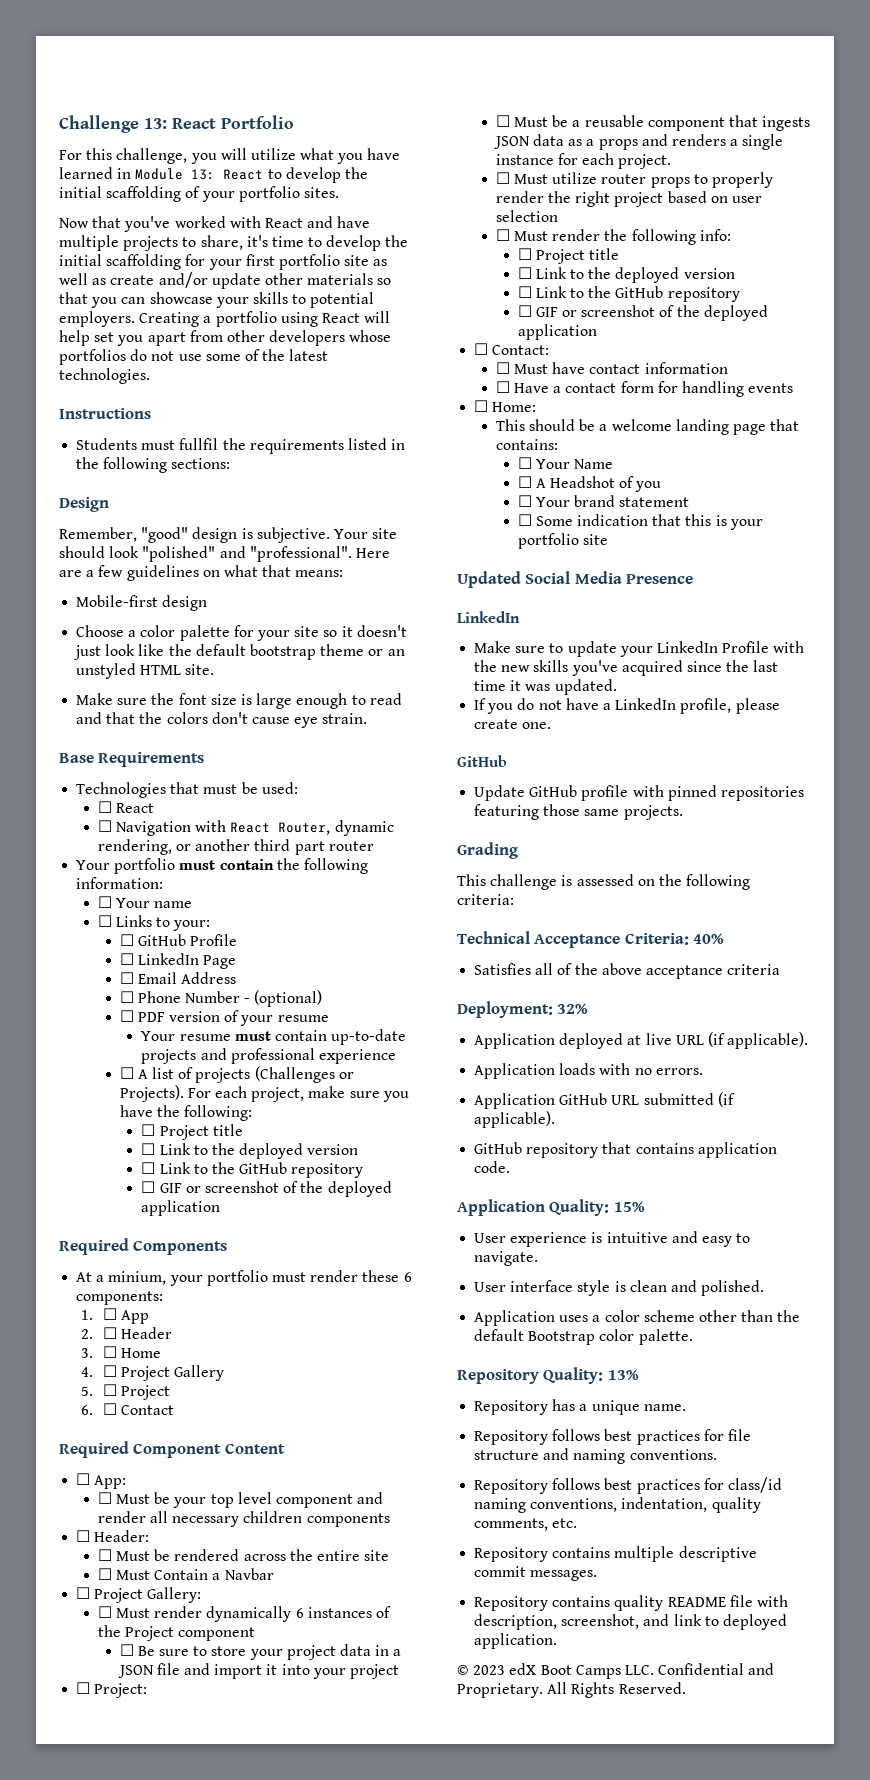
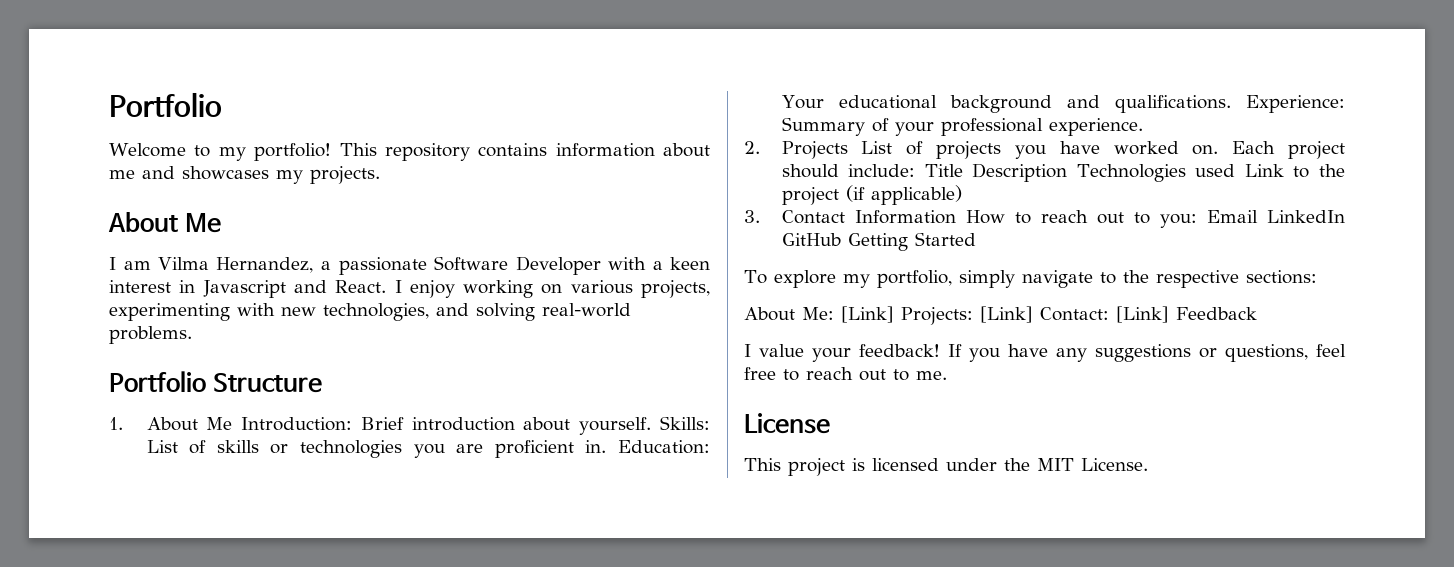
[59,115,294,133] [59,148,401,164] [59,167,368,183] [59,186,339,202] [59,216,371,232] [59,235,409,251] [59,254,388,270] [59,272,392,289] [59,292,375,308] [59,311,391,327] [59,330,392,346] [59,349,329,365] [59,368,150,384] [59,408,151,419] [76,438,406,454] [76,457,231,473] [59,497,109,512] [59,527,398,543] [59,546,390,562] [59,565,344,581] [76,595,208,611] [76,625,407,641] [74,644,405,660] [76,663,215,679] [76,693,402,709] [76,712,368,728] [59,752,205,767] [76,782,298,798] [97,801,155,813] [97,820,394,836] [97,839,374,855] [76,858,368,874] [76,877,164,889] [97,896,193,908] [97,915,211,931] [119,934,237,946] [119,953,236,969] [119,972,236,984] [119,990,323,1007] [119,1010,329,1026] [141,1029,407,1045] [141,1048,396,1064] [119,1066,354,1083] [119,1085,409,1102] [119,1105,252,1121] [141,1124,243,1140] [141,1143,359,1159] [141,1162,364,1178] [141,1181,392,1197] [141,1200,221,1216] [59,1238,228,1255] [76,1270,412,1286] [76,1291,164,1305] [80,1308,149,1324] [80,1327,172,1339] [80,1346,161,1358] [80,1365,224,1381] [80,1384,170,1400] [80,1403,174,1415] [59,1441,285,1458] [76,1473,127,1489] [97,1492,384,1508] [97,1511,390,1527] [76,1530,150,1542] [97,1549,390,1561] [97,1568,274,1580] [76,1587,202,1603] [97,1606,391,1622] [97,1625,256,1641] [119,1644,402,1660] [117,1663,399,1679] [76,1682,148,1698] [495,115,811,131] [493,134,784,150] [495,153,672,169] [495,172,773,188] [495,191,762,207] [495,210,558,222] [495,229,731,245] [517,248,619,264] [517,267,735,283] [517,286,740,302] [517,305,768,321] [517,324,597,340] [474,343,550,355] [495,362,728,374] [495,381,794,397] [474,400,537,412] [495,419,800,435] [495,439,558,450] [517,457,613,469] [517,476,662,492] [517,495,690,507] [517,514,763,530] [517,533,608,549] [457,571,694,588] [457,611,520,623] [474,641,805,657] [474,660,779,676] [474,679,617,695] [474,698,780,714] [474,719,552,729] [457,755,507,767] [474,785,804,801] [474,804,683,820] [457,842,518,859] [457,874,751,890] [457,894,514,905] [457,931,725,948] [474,963,781,979] [457,1001,589,1018] [474,1032,809,1049] [474,1063,703,1079] [474,1092,735,1109] [474,1111,556,1128] [474,1142,777,1158] [474,1161,511,1173] [457,1199,645,1216] [474,1231,751,1247] [474,1251,539,1266] [474,1280,765,1296] [474,1310,801,1326] [474,1329,693,1345] [457,1367,639,1384] [474,1399,686,1415] [474,1429,751,1445] [474,1448,717,1464] [474,1477,782,1494] [474,1497,761,1513] [474,1518,578,1531] [474,1546,757,1562] [474,1566,598,1581] [474,1595,788,1611] [474,1614,787,1630] [474,1633,558,1649] [457,1663,775,1679] [457,1682,686,1698] Challenge 13: React Portfolio // For this challenge, you will utilize what you have learned in Module 13: React to develop the initial scaffolding of your portfolio sites. // Now that you've worked with React and have multiple projects to share, it's time to develop the initial scaffolding for your first portfolio site as well as create and/or update other materials so that you can showcase your skills to potential employers. Creating a portfolio using React will help set you apart from other developers whose portfolios do not use some of the latest technologies. // Instructions // Students must fullfil the requirements listed in the following sections: // Design // Remember, "good" design is subjective. Your site should look "polished" and "professional". Here are a few guidelines on what that means: // Mobile-first design // Choose a color palette for your site so it doesn't just look like the default bootstrap theme or an unstyled HTML site. // Make sure the font size is large enough to read and that the colors don't cause eye strain. // Base Requirements // Technologies that must be used: // ☐ React // ☐ Navigation with React Router, dynamic rendering, or another third part router // Your portfolio must contain the following information: // ☐ Your name // ☐ Links to your: // ☐ GitHub Profile // ☐ LinkedIn Page // ☐ Email Address // ☐ Phone Number - (optional) // ☐ PDF version of your resume // Your resume must contain up-to-date projects and professional experience // ☐ A list of projects (Challenges or Projects). For each project, make sure you have the following: // ☐ Project title // ☐ Link to the deployed version // ☐ Link to the GitHub repository // ☐ GIF or screenshot of the deployed application // Required Components // At a minium, your portfolio must render these 6 components: // 1. ☐ App // 2. ☐ Header // 3. ☐ Home // 4. ☐ Project Gallery // 5. ☐ Project // 6. ☐ Contact // Required Component Content // ☐ App: // ☐ Must be your top level component and render all necessary children components // ☐ Header: // ☐ Must be rendered across the entire site // ☐ Must Contain a Navbar // ☐ Project Gallery: // ☐ Must render dynamically 6 instances of the Project component // ☐ Be sure to store your project data in a JSON file and import it into your project // ☐ Project: // ☐ Must be a reusable component that ingests JSON data as a props and renders a single instance for each project. // ☐ Must utilize router props to properly render the right project based on user selection // ☐ Must render the following info: // ☐ Project title // ☐ Link to the deployed version // ☐ Link to the GitHub repository // ☐ GIF or screenshot of the deployed application // ☐ Contact: // ☐ Must have contact information // ☐ Have a contact form for handling events // ☐ Home: // This should be a welcome landing page that contains: // ☐ Your Name // ☐ A Headshot of you // ☐ Your brand statement // ☐ Some indication that this is your portfolio site // Updated Social Media Presence // LinkedIn // Make sure to update your LinkedIn Profile with the new skills you've acquired since the last time it was updated. // If you do not have a LinkedIn profile, please create one. // GitHub // Update GitHub profile with pinned repositories featuring those same projects. // Grading // This challenge is assessed on the following criteria: // Technical Acceptance Criteria: 40% // Satisfies all of the above acceptance criteria // Deployment: 32% // Application deployed at live URL (if applicable). // Application loads with no errors. // Application GitHub URL submitted (if applicable). // GitHub repository that contains application code. // Application Quality: 15% // User experience is intuitive and easy to navigate. // User interface style is clean and polished. // Application uses a color scheme other than the default Bootstrap color palette. // Repository Quality: 13% // Repository has a unique name. // Repository follows best practices for file structure and naming conventions. // Repository follows best practices for class/id naming conventions, indentation, quality comments, etc. // Repository contains multiple descriptive commit messages. // Repository contains quality README file with description, screenshot, and link to deployed application. // © 2023 edX Boot Camps LLC. Confidential and Proprietary. All Rights Reserved. -> [109,92,222,117] [109,143,710,161] [109,166,380,184] [108,212,221,233] [109,256,710,275] [109,280,710,298] [109,303,631,321] [109,326,192,344] [109,371,322,393] [109,416,711,435] [146,440,711,458] [781,95,1345,113] [781,117,1143,136] [744,141,1346,159] [781,163,1346,182] [781,185,962,205] [744,210,1345,228] [781,232,976,251] [744,270,1317,288] [744,306,1257,325] [744,344,1346,362] [744,367,947,381] [744,413,830,434] [744,458,1148,476] Portfolio // Welcome to my portfolio! This repository contains information about me and showcases my projects. // About Me // I am Vilma Hernandez, a passionate Software Developer with a keen interest in Javascript and React. I enjoy working on various projects, experimenting with new technologies, and solving real-world problems. // Portfolio Structure // 1. About Me Introduction: Brief introduction about yourself. Skills: List of skills or technologies you are proficient in. Education: Your educational background and qualifications. Experience: Summary of your professional experience. // 2. Projects List of projects you have worked on. Each project should include: Title Description Technologies used Link to the project (if applicable) // 3. Contact Information How to reach out to you: Email LinkedIn GitHub Getting Started // To explore my portfolio, simply navigate to the respective sections: // About Me: [Link] Projects: [Link] Contact: [Link] Feedback // I value your feedback! If you have any suggestions or questions, feel free to reach out to me. // License // This project is licensed under the MIT License.

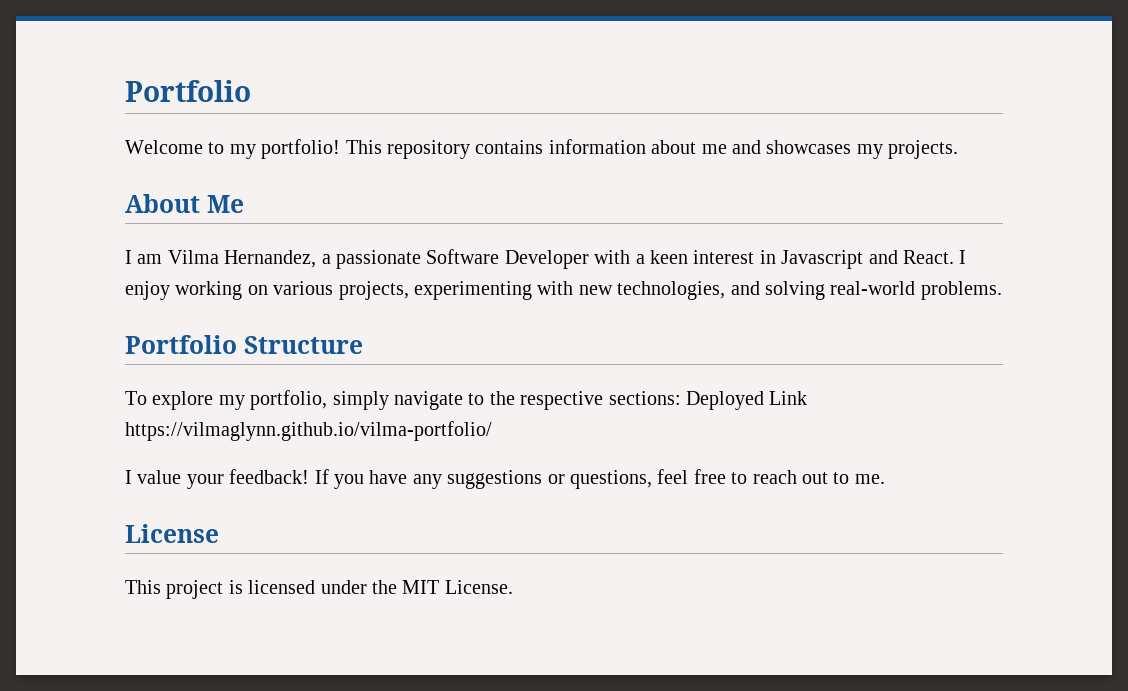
[109,416,711,435] [146,440,711,458] [781,95,1345,113] [781,117,1143,136] [744,141,1346,159] [781,163,1346,182] [781,185,962,205] [744,210,1345,228] [781,232,976,251] // 1. About Me Introduction: Brief introduction about yourself. Skills: List of skills or technologies you are proficient in. Education: Your educational background and qualifications. Experience: Summary of your professional experience. // 2. Projects List of projects you have worked on. Each project should include: Title Description Technologies used Link to the project (if applicable) // 3. Contact Information How to reach out to you: Email LinkedIn GitHub Getting Started -> (363, 345) none
[744,306,1257,325] // About Me: [Link] Projects: [Link] Contact: [Link] Feedback -> [685,391,808,410] [125,421,492,441] Deployed Link https://vilmaglynn.github.io/vilma-portfolio/

